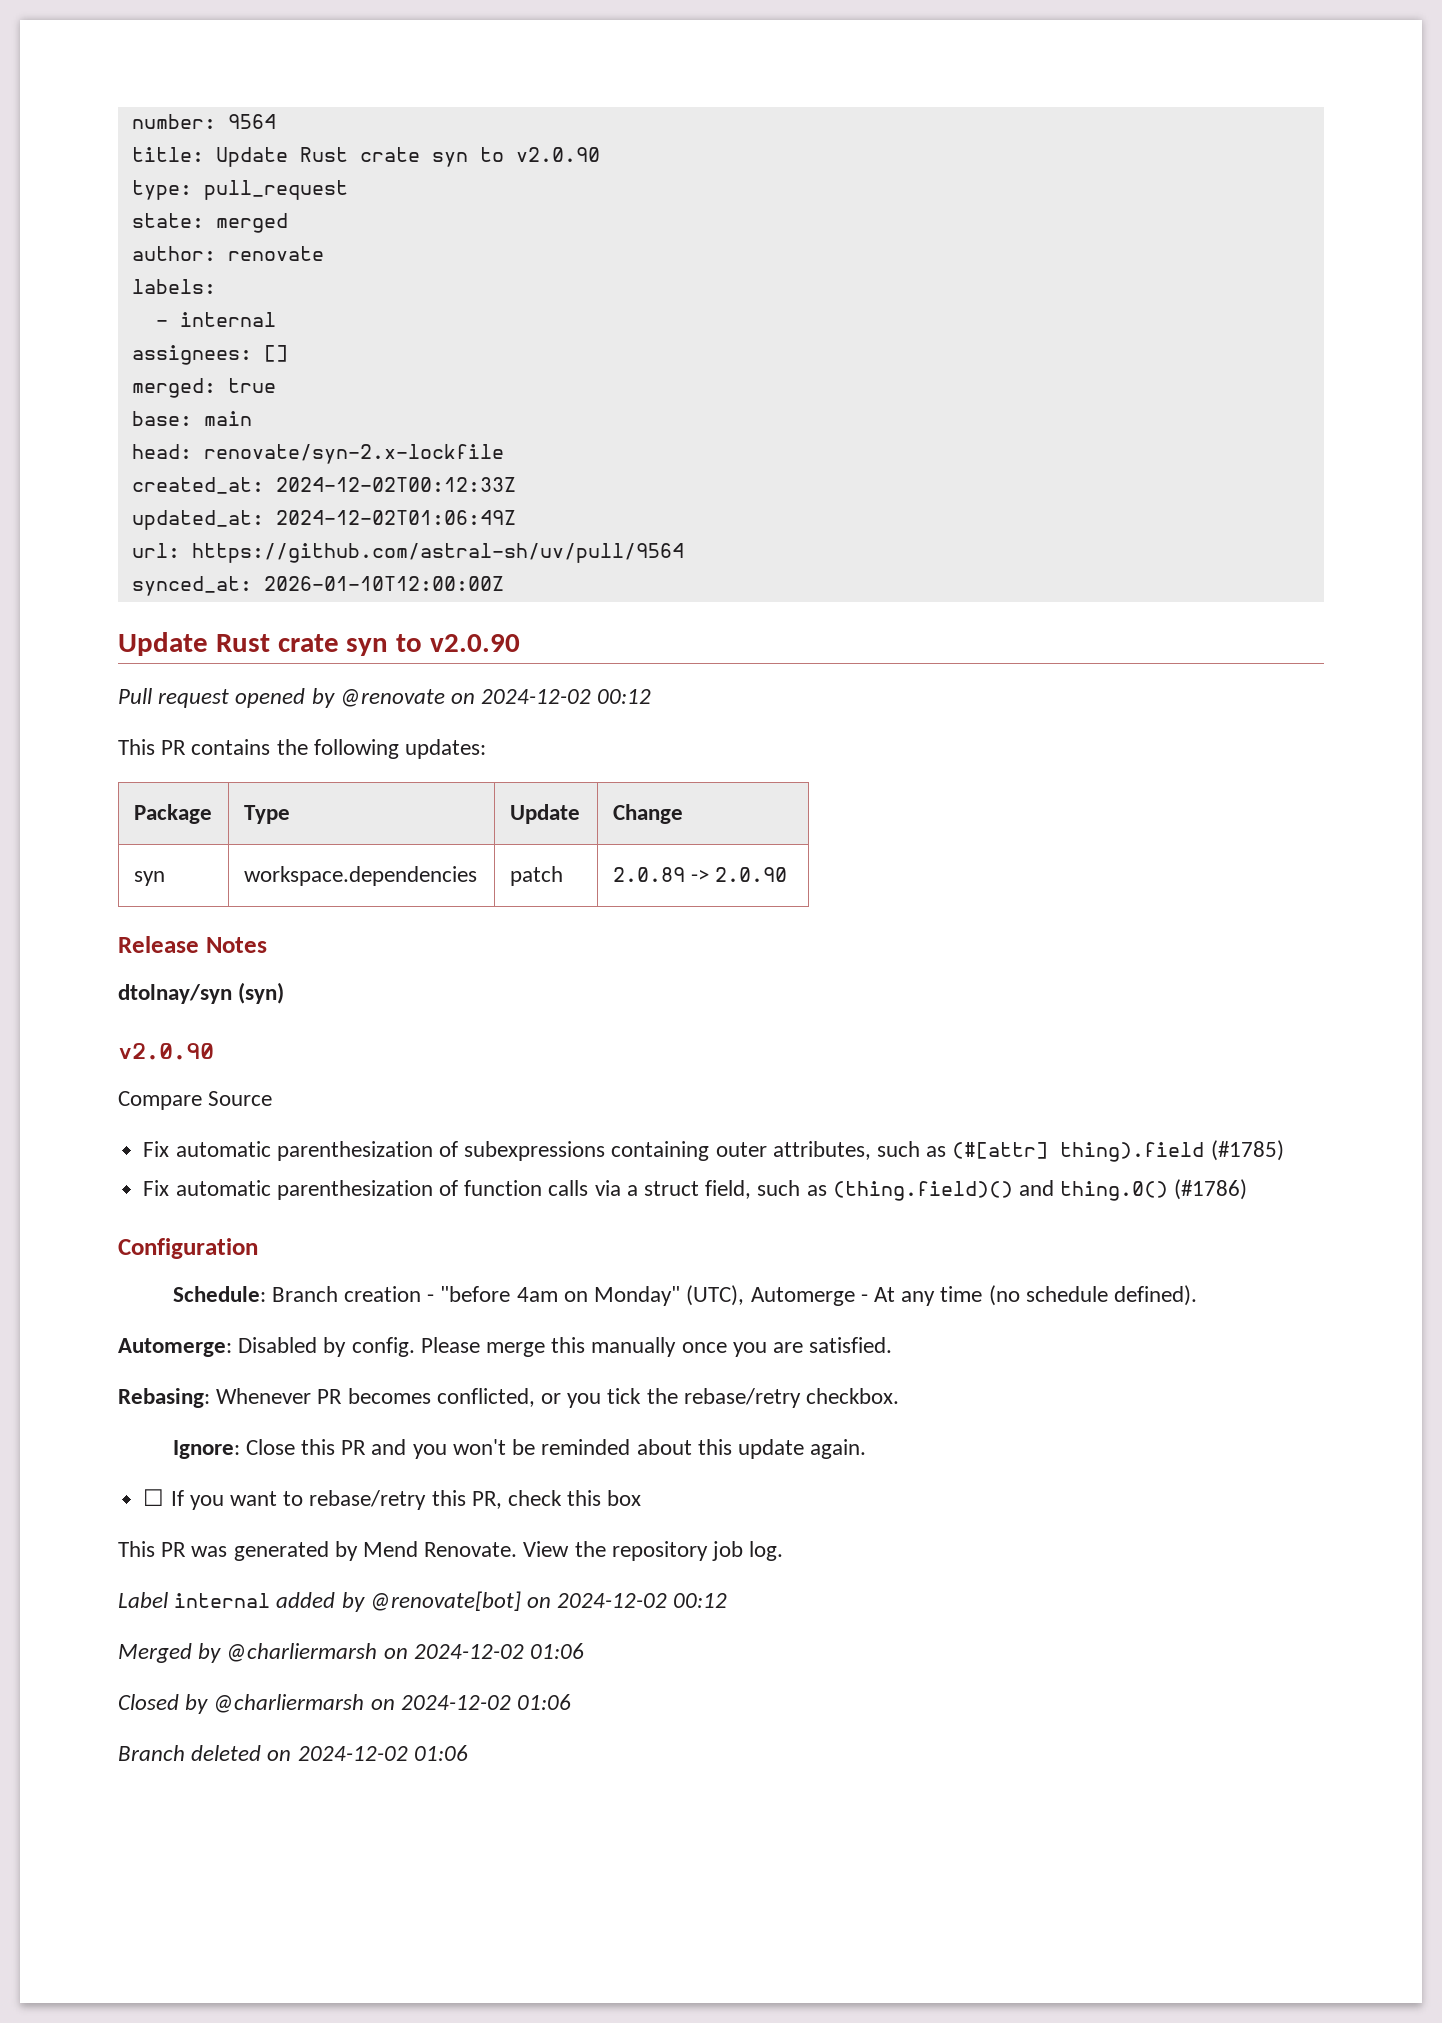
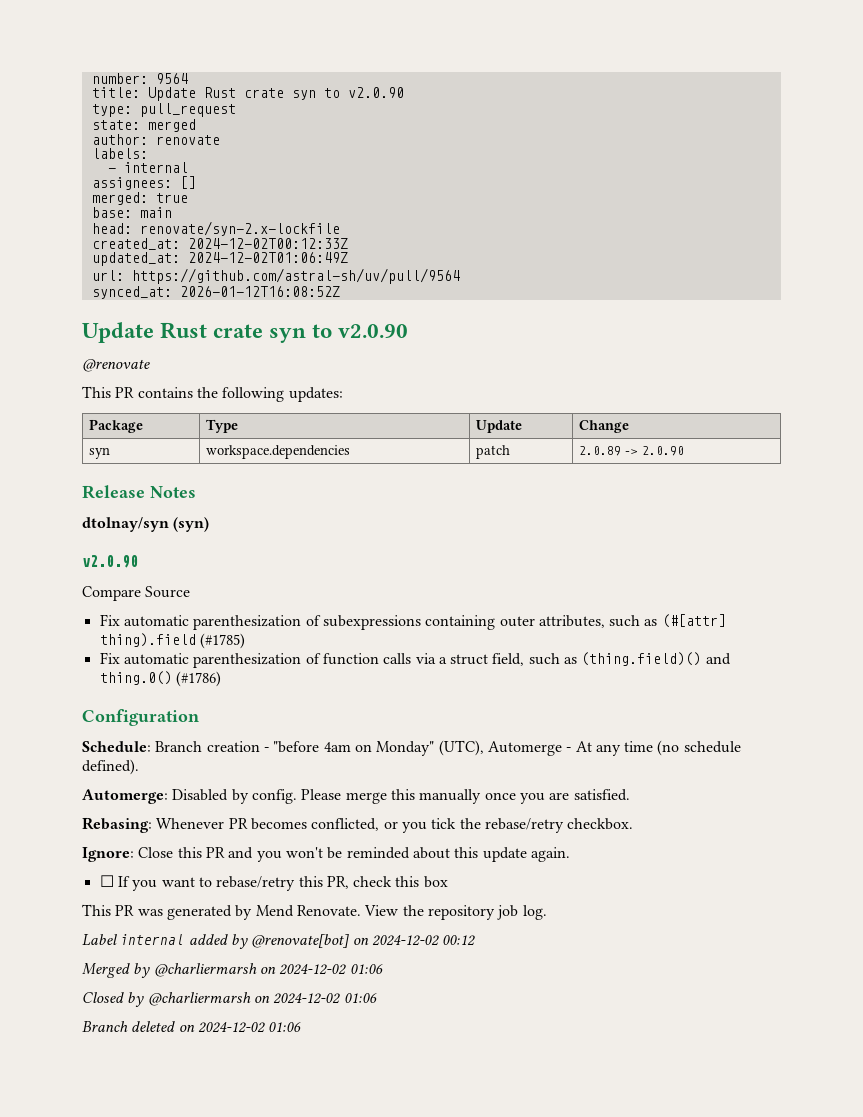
[263,576,504,591] [118,632,521,656] [118,688,652,708] 2026-01-10T12:00:00Z // Update Rust crate syn to v2.0.90 // Pull request opened by @renovate on 2024-12-02 00:12 -> [179,286,340,297] [82,322,409,343] [82,359,150,372] 2026-01-12T16:08:52Z // Update Rust crate syn to v2.0.90 // @renovate

